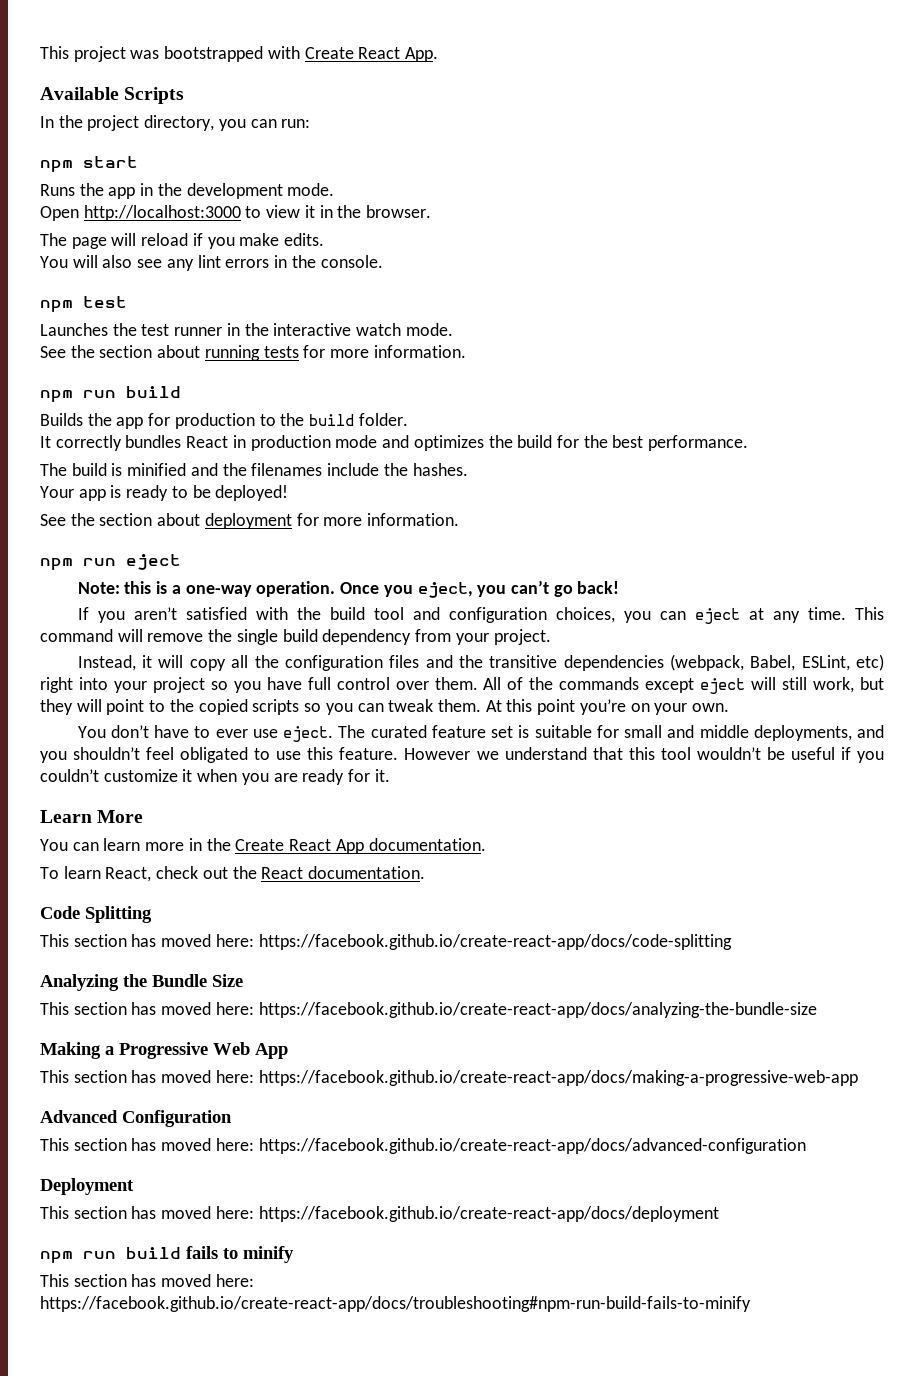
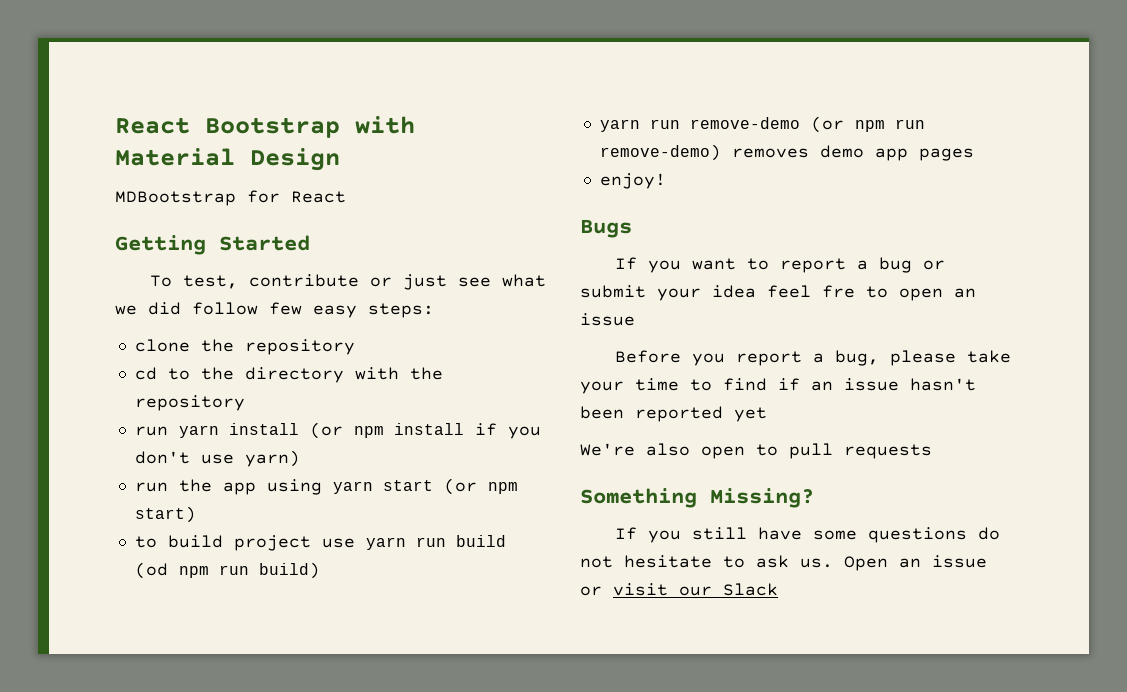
[40,46,439,62] [40,87,185,104] [40,115,311,131] [40,156,138,172] [40,183,335,199] [40,205,432,221] [40,233,325,249] [40,255,383,271] [40,296,127,312] [40,323,453,336] [40,345,466,361] [40,386,181,402] [40,413,408,429] [40,435,749,451] [40,463,468,476] [40,485,289,501] [40,513,460,529] [40,554,181,570] [77,580,620,598] [77,607,884,624] [40,629,551,645] [77,654,884,671] [40,677,885,694] [40,699,730,715] [77,725,884,742] [40,747,884,763] [40,769,390,785] [40,810,144,823] [40,838,486,854] [40,866,426,882] [40,906,152,923] [40,934,732,950] [40,974,243,991] [40,1002,817,1018] [40,1042,288,1059] [40,1070,858,1086] [40,1110,232,1127] [40,1138,806,1154] [40,1178,134,1195] [40,1206,719,1222] [40,1246,294,1263] [40,1274,254,1287] [40,1296,751,1312] This project was bootstrapped with Create React App. // Available Scripts // In the project directory, you can run: // npm start // Runs the app in the development mode. // Open http://localhost:3000 to view it in the browser. // The page will reload if you make edits. // You will also see any lint errors in the console. // npm test // Launches the test runner in the interactive watch mode. // See the section about running tests for more information. // npm run build // Builds the app for production to the build folder. // It correctly bundles React in production mode and optimizes the build for the best performance. // The build is minified and the filenames include the hashes. // Your app is ready to be deployed! // See the section about deployment for more information. // npm run eject // Note: this is a one-way operation. Once you eject, you can’t go back! // If you aren’t satisfied with the build tool and configuration choices, you can eject at any time. This command will remove the single build dependency from your project. // Instead, it will copy all the configuration files and the transitive dependencies (webpack, Babel, ESLint, etc) right into your project so you have full control over them. All of the commands except eject will still work, but they will point to the copied scripts so you can tweak them. At this point you’re on your own. // You don’t have to ever use eject. The curated feature set is suitable for small and middle deployments, and you shouldn’t feel obligated to use this feature. However we understand that this tool wouldn’t be useful if you couldn’t customize it when you are ready for it. // Learn More // You can learn more in the Create React App documentation. // To learn React, check out the React documentation. // Code Splitting // This section has moved here: https://facebook.github.io/create-react-app/docs/code-splitting // Analyzing the Bundle Size // This section has moved here: https://facebook.github.io/create-react-app/docs/analyzing-the-bundle-size // Making a Progressive Web App // This section has moved here: https://facebook.github.io/create-react-app/docs/making-a-progressive-web-app // Advanced Configuration // This section has moved here: https://facebook.github.io/create-react-app/docs/advanced-configuration // Deployment // This section has moved here: https://facebook.github.io/create-react-app/docs/deployment // npm run build fails to minify // This section has moved here: https://facebook.github.io/create-react-app/docs/troubleshooting#npm-run-build-fails-to-minify -> [115,116,415,138] [115,148,340,171] [115,190,346,206] [115,235,310,255] [149,274,546,290] [115,302,434,318] [134,339,355,355] [134,367,443,383] [134,395,245,411] [134,422,541,439] [134,450,300,467] [134,478,518,495] [134,506,196,523] [134,535,506,551] [134,562,320,579] [599,116,925,133] [599,144,974,161] [599,173,666,189] [580,219,632,238] [614,257,945,273] [580,285,976,301] [580,313,635,326] [614,350,1011,366] [580,378,976,394] [580,406,767,422] [580,443,932,459] [580,488,814,508] [614,527,1000,543] [580,555,987,571] [580,583,778,596] React Bootstrap with Material Design // MDBootstrap for React // Getting Started // To test, contribute or just see what we did follow few easy steps: // clone the repository // cd to the directory with the repository // run yarn install (or npm install if you don't use yarn) // run the app using yarn start (or npm start) // to build project use yarn run build (od npm run build) // yarn run remove-demo (or npm run remove-demo) removes demo app pages // enjoy! // Bugs // If you want to report a bug or submit your idea feel fre to open an issue // Before you report a bug, please take your time to find if an issue hasn't been reported yet // We're also open to pull requests // Something Missing? // If you still have some questions do not hesitate to ask us. Open an issue or visit our Slack

